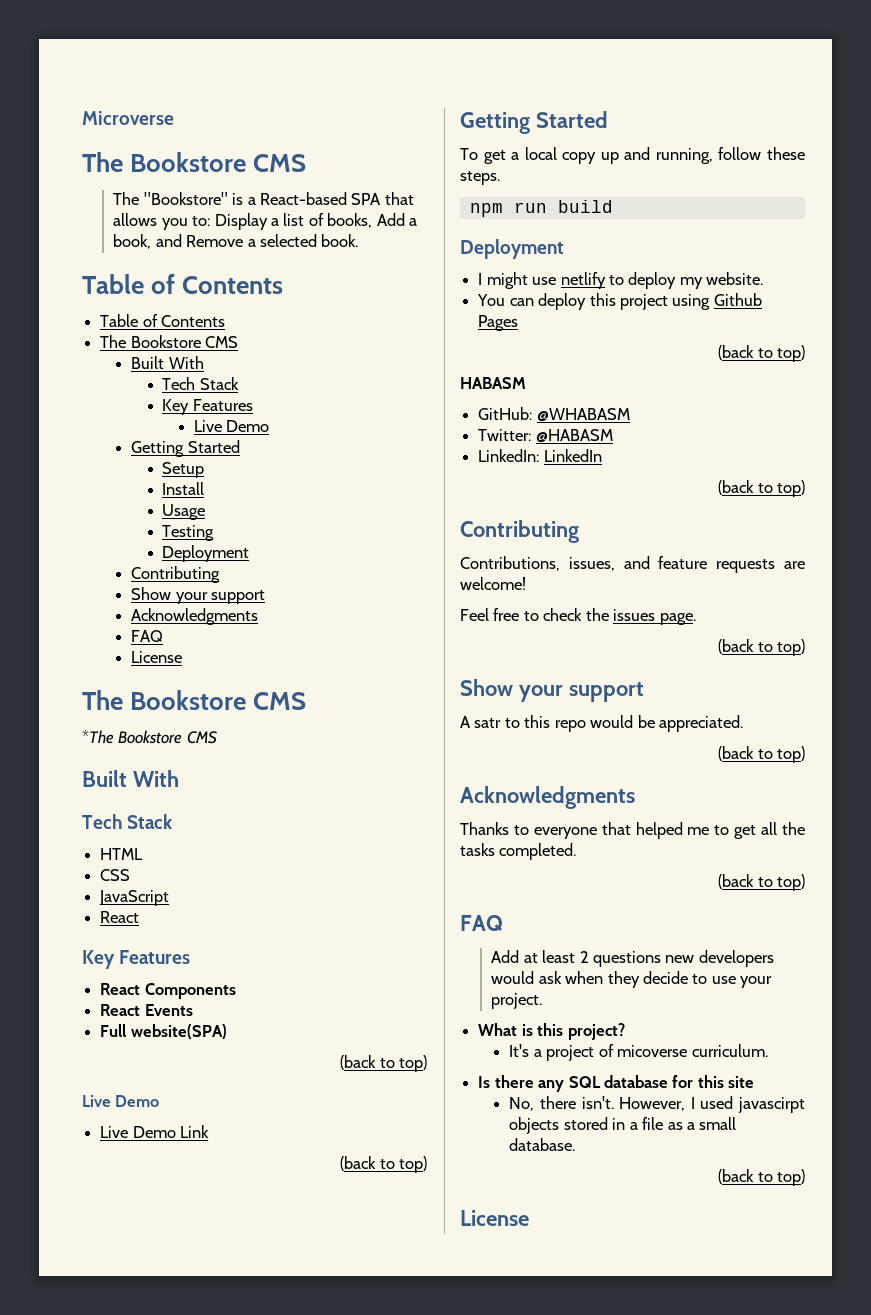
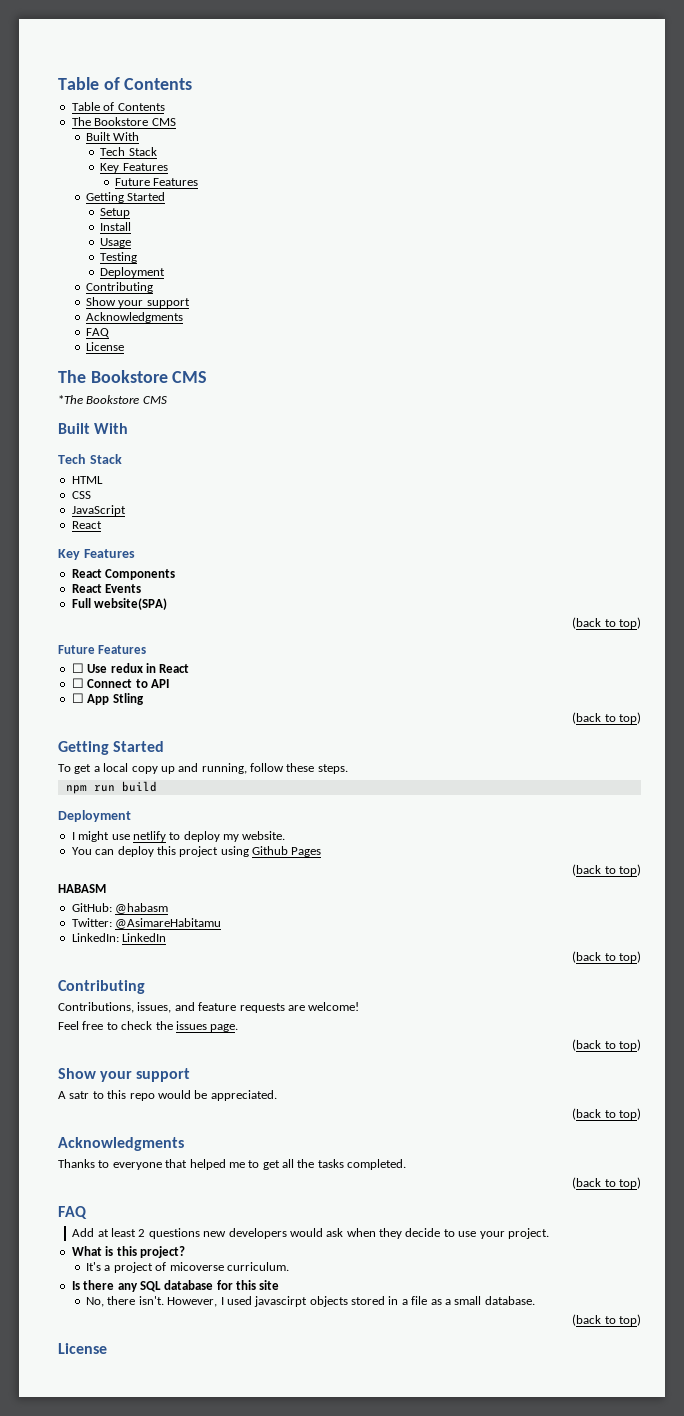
[82,111,174,125] [82,152,307,172] [113,192,414,205] [113,213,418,230] [113,234,359,249] Microverse // The Bookstore CMS // The "Bookstore" is a React-based SPA that allows you to: Display a list of books, Add a book, and Remove a selected book. // -> (58, 83) none
[193,420,270,432] Live Demo -> [114,178,199,186] Future Features
[82,1095,160,1107] [100,1125,210,1138] Live Demo // Live Demo Link -> [58,645,147,654] [71,663,190,673] [71,678,169,688] [71,693,144,705] Future Features // ☐ Use redux in React // ☐ Connect to API // ☐ App Stling
[536,408,630,422] @WHABASM -> [115,903,169,914] @habasm
[535,429,613,443] @HABASM -> [115,918,222,929] @AsimareHabitamu

